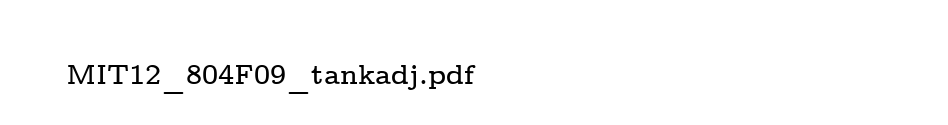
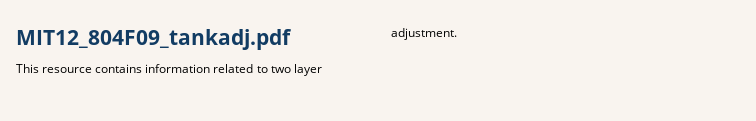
(476, 79) none -> [16,64,322,76] [391,28,457,40] // This resource contains information related to two layer adjustment.

